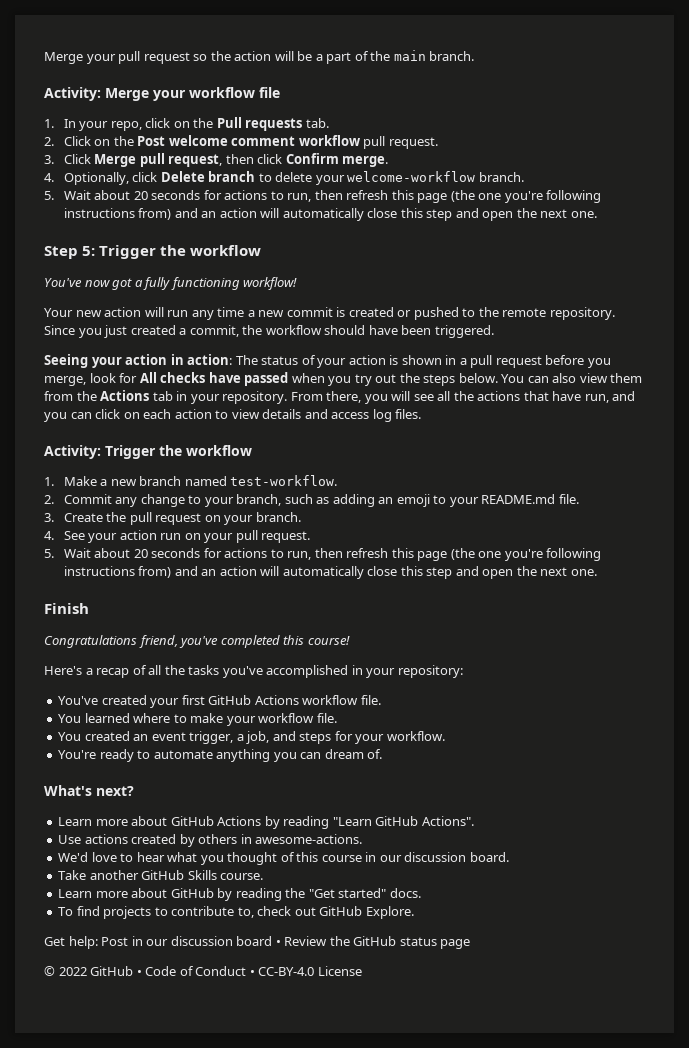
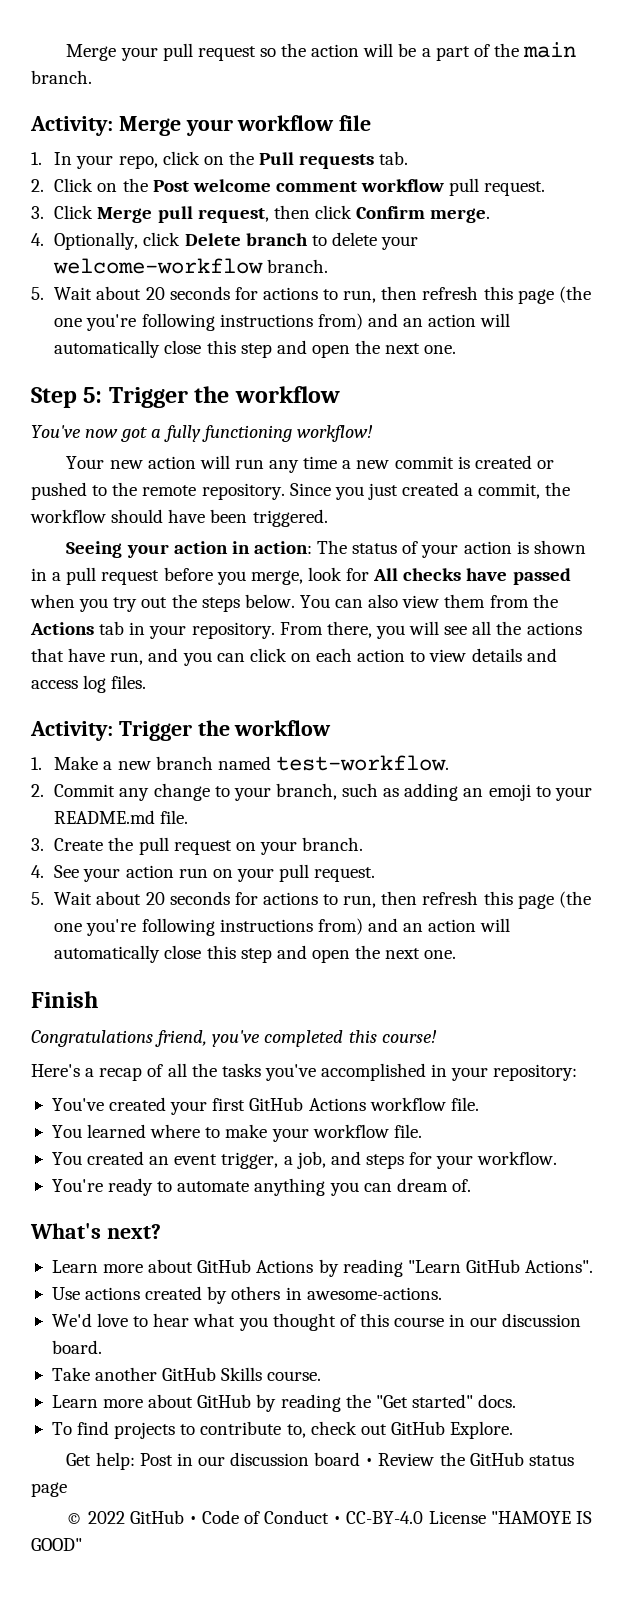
(362, 971) none -> [490,1511,592,1524] [31,1538,82,1551] "HAMOYE IS GOOD"

